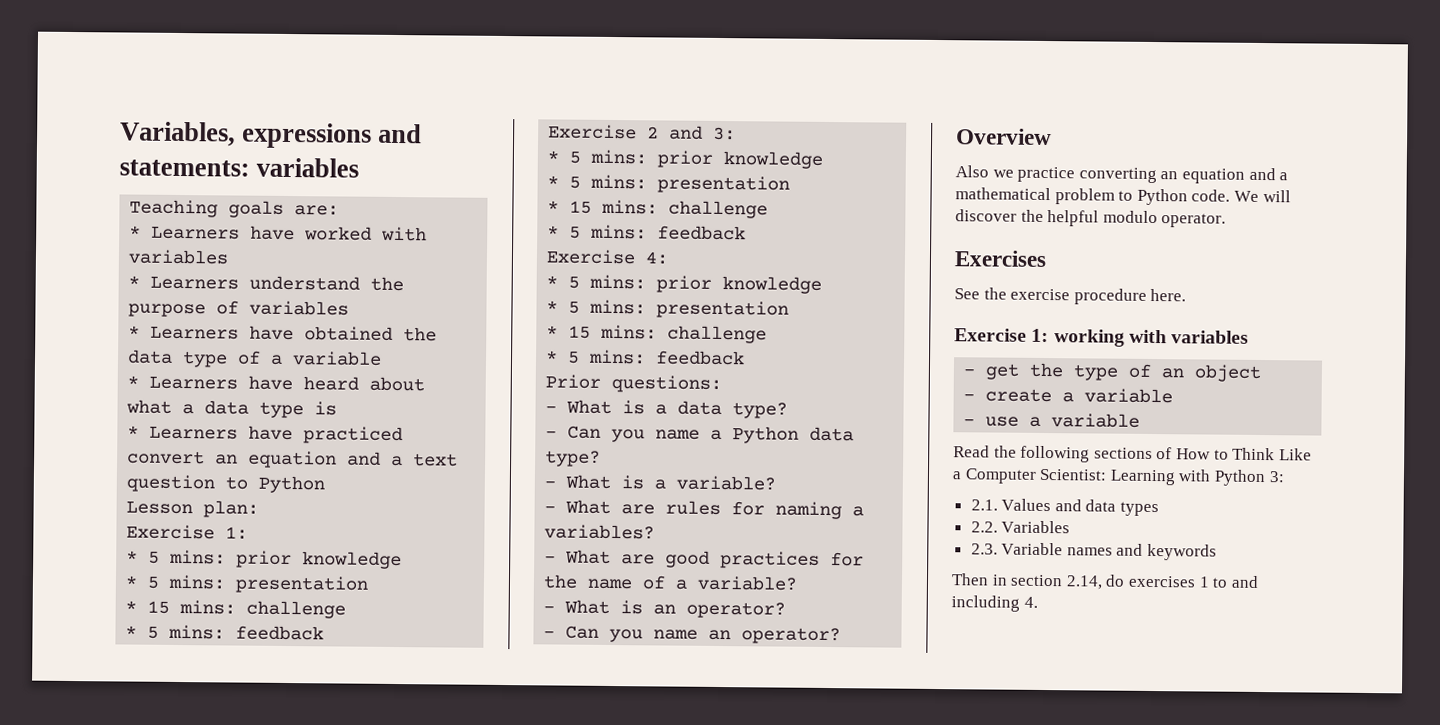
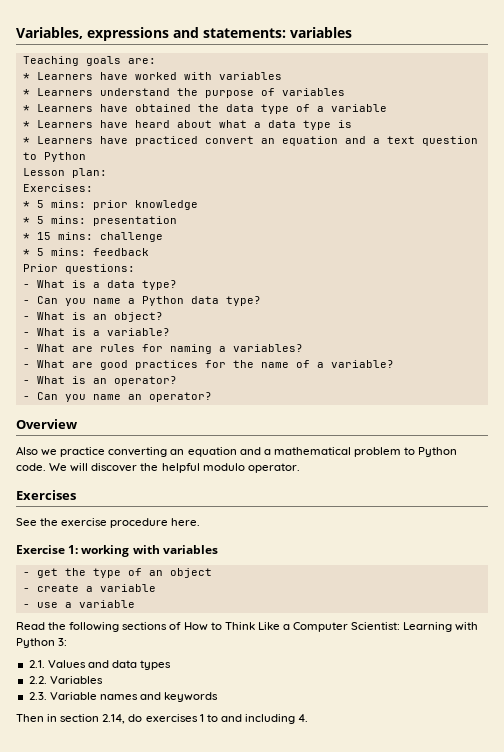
[126,524,249,540] [126,549,403,570] [125,574,370,594] [125,600,347,619] [125,624,325,641] [548,124,737,141] [547,149,824,169] [547,174,791,194] [547,199,769,219] [547,224,747,241] [546,249,670,265] Exercise 1: // * 5 mins: prior knowledge // * 5 mins: presentation // * 15 mins: challenge // * 5 mins: feedback // Exercise 2 and 3: // * 5 mins: prior knowledge // * 5 mins: presentation // * 15 mins: challenge // * 5 mins: feedback // Exercise 4: -> [22,184,93,192] Exercises:
(602, 458) none -> [22,312,163,322] // - What is an object?

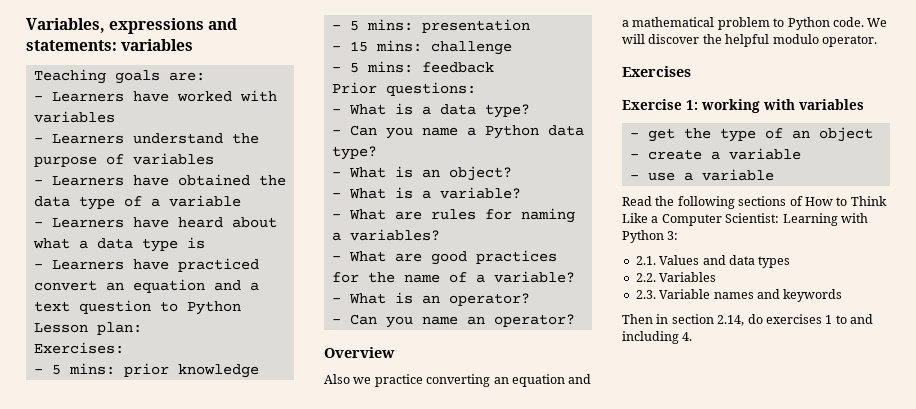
[22,73,30,80] * -> [33,96,43,101] -
[22,89,30,96] * -> [33,138,43,143] -
[22,105,30,112] * -> [33,180,43,185] -
[22,121,30,128] * -> [33,222,43,227] -
[22,137,30,144] * -> [33,264,43,269] -
[22,201,30,208] * -> [33,369,43,374] -
[22,217,30,224] * -> [331,25,341,30] -
[22,233,30,240] * -> [331,46,341,51] -
[22,249,30,256] * -> [331,67,341,72] -
[16,518,201,528] // See the exercise procedure here. -> (691, 71) none

